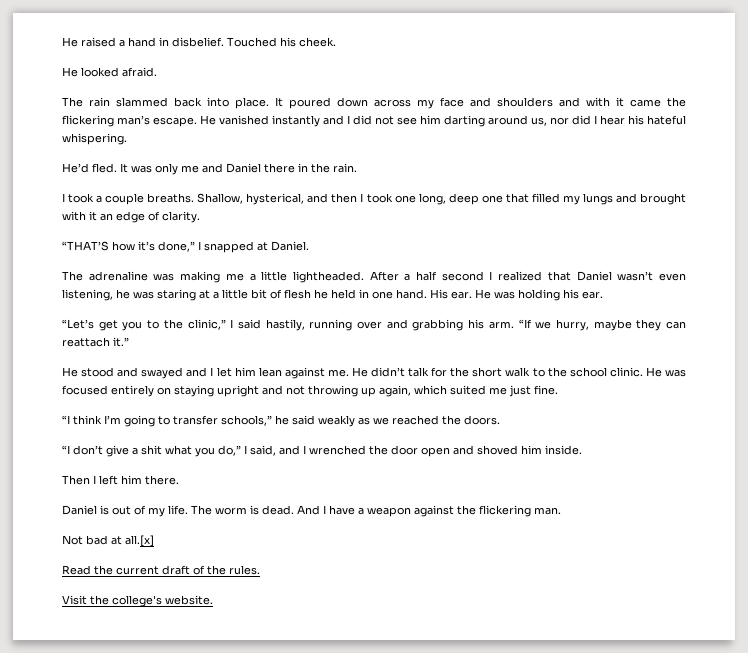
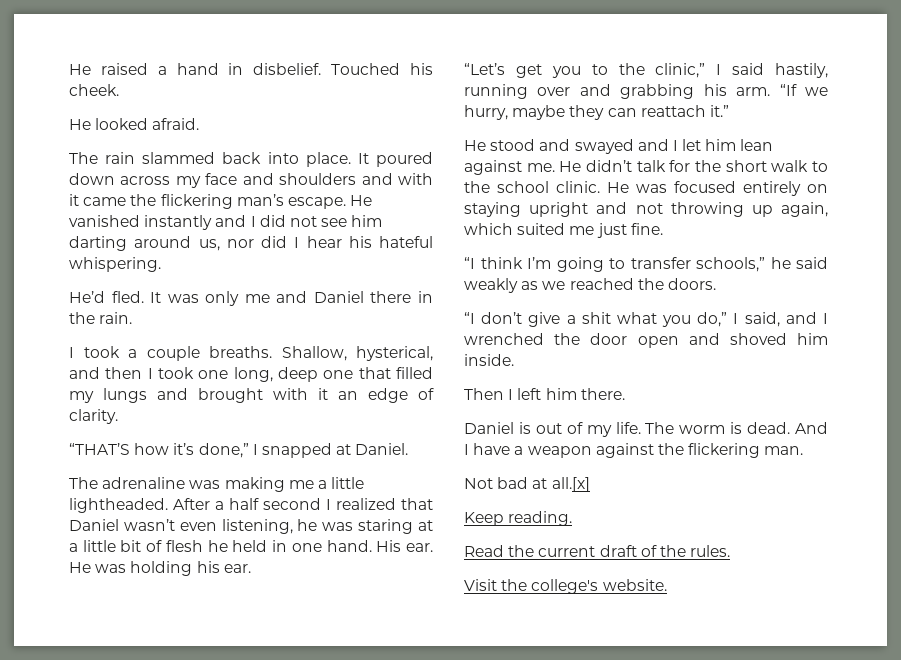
(154, 541) none -> [464,511,573,526] // Keep reading.

